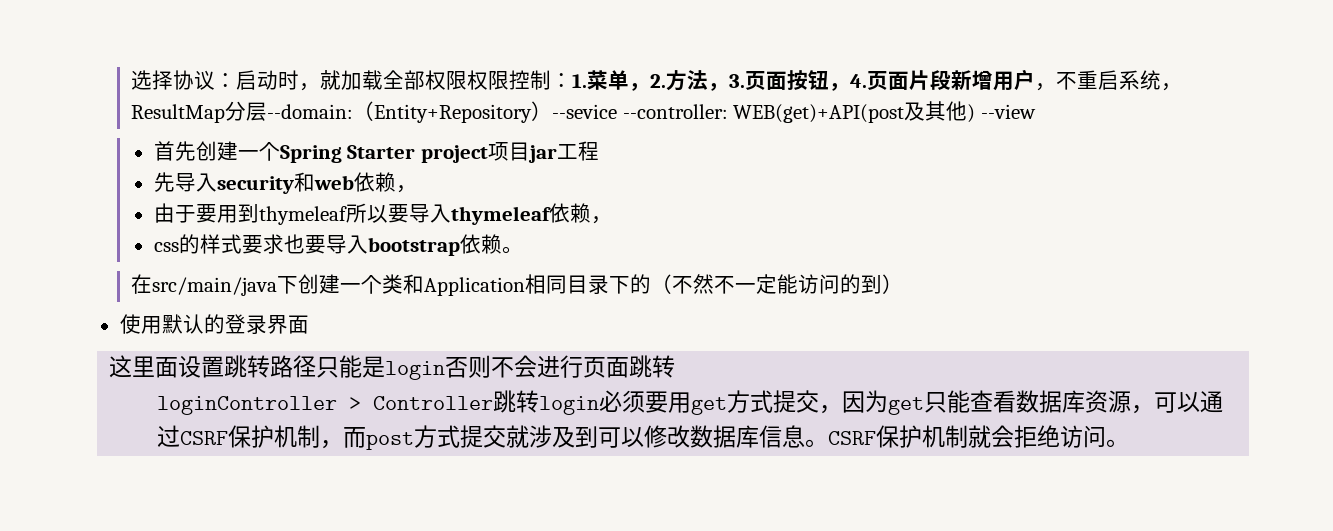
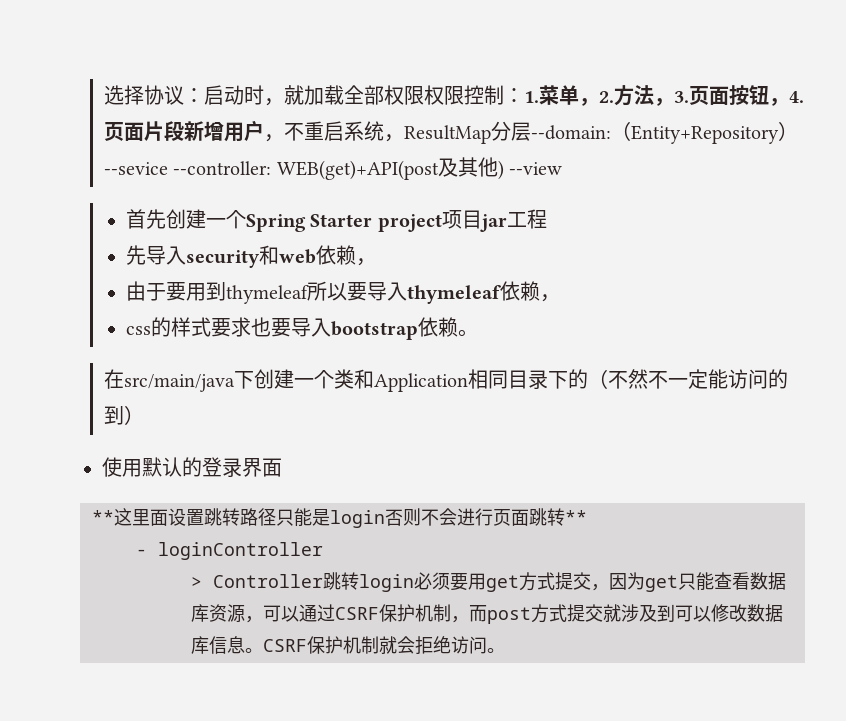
(309, 324) none -> [92,510,114,524] **
(676, 366) // -> [565,510,587,524] [136,549,147,556] ** // -
(338, 405) none -> (323, 551) //

